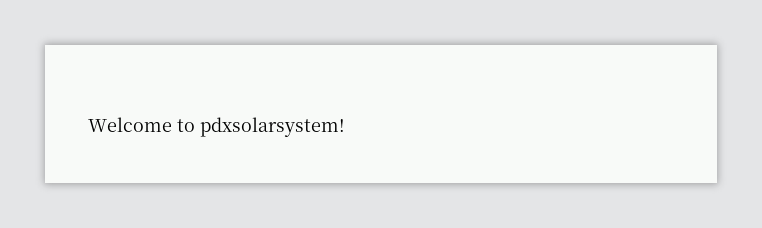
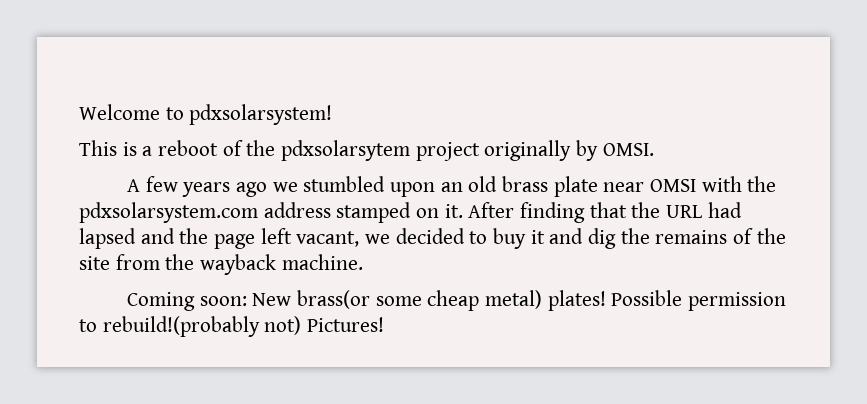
(345, 127) none -> [79,140,654,161] [126,176,777,197] [79,202,742,223] [79,228,786,249] [79,254,363,275] [126,290,786,311] [79,316,385,337] // This is a reboot of the pdxsolarsytem project originally by OMSI. // A few years ago we stumbled upon an old brass plate near OMSI with the pdxsolarsystem.com address stamped on it. After finding that the URL had lapsed and the page left vacant, we decided to buy it and dig the remains of the site from the wayback machine. // Coming soon: New brass(or some cheap metal) plates! Possible permission to rebuild!(probably not) Pictures!

